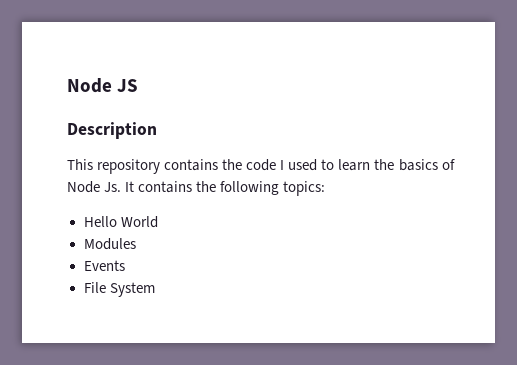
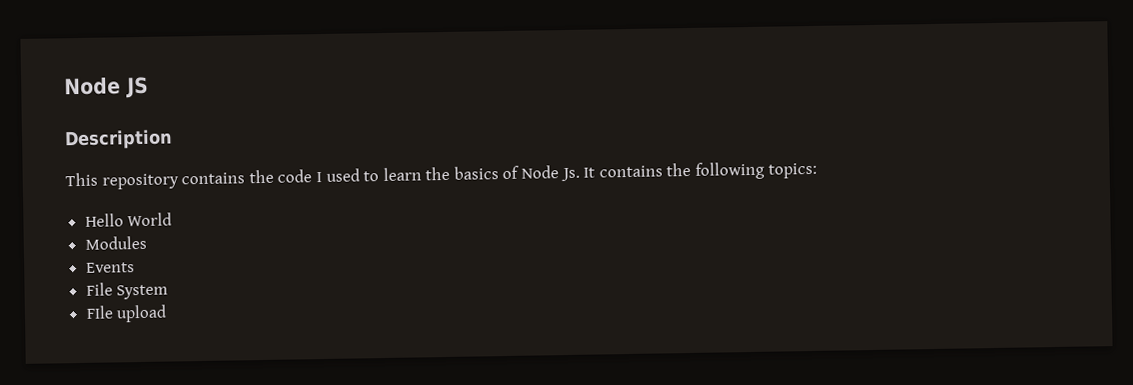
(155, 289) none -> [85,304,168,323] // FIle upload

